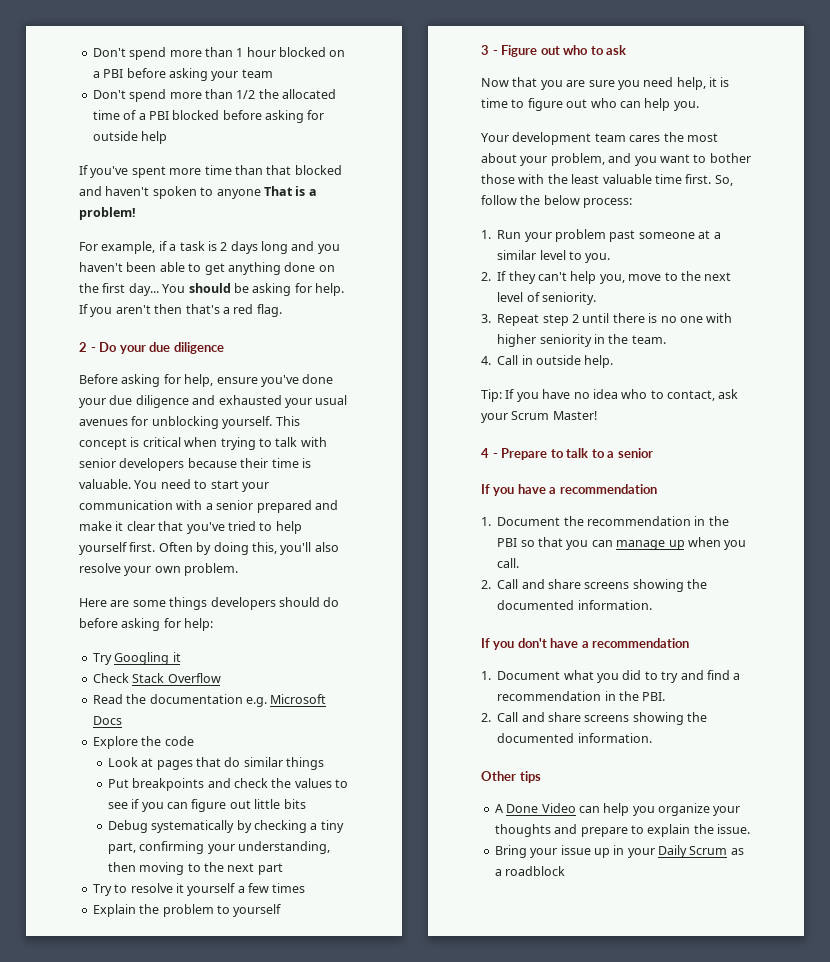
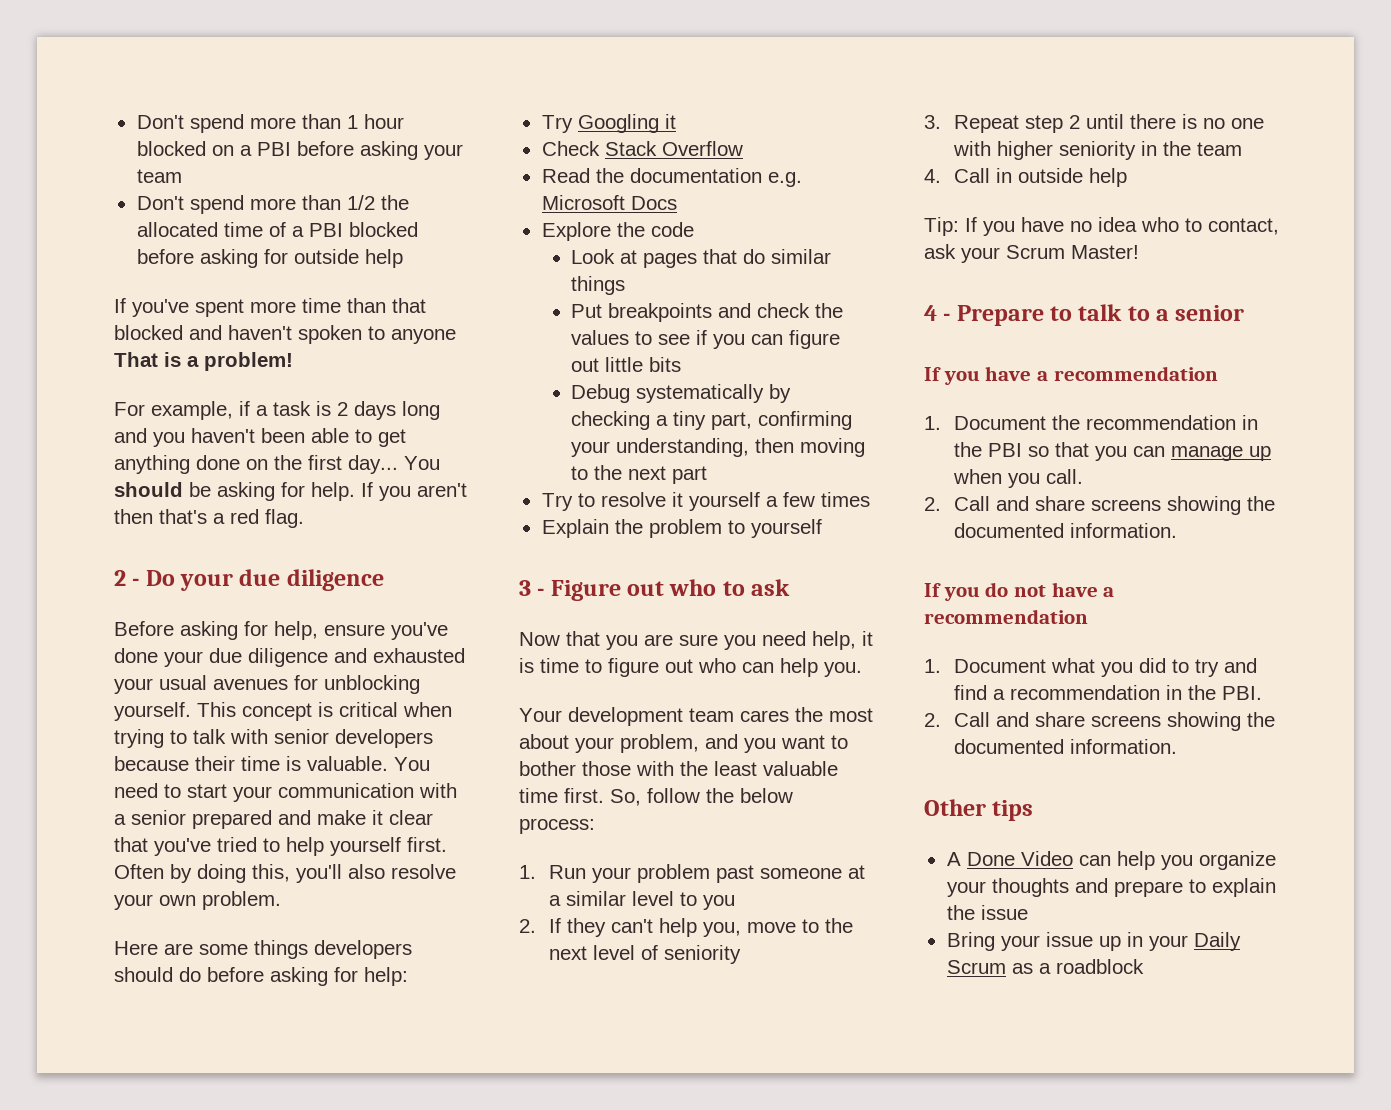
[585,253,611,263] you. -> [702,895,735,910] you
[542,292,596,305] seniority. -> [663,945,741,964] seniority
[631,335,666,344] team. -> [1196,142,1242,156] team
[584,355,614,368] help. -> [1088,168,1127,187] help
[517,638,547,648] don't -> [985,582,1047,597] do not
[717,824,750,834] issue. -> [980,905,1028,920] issue

